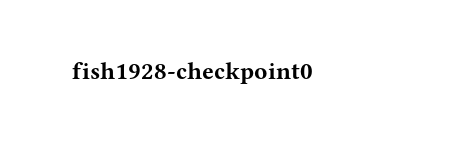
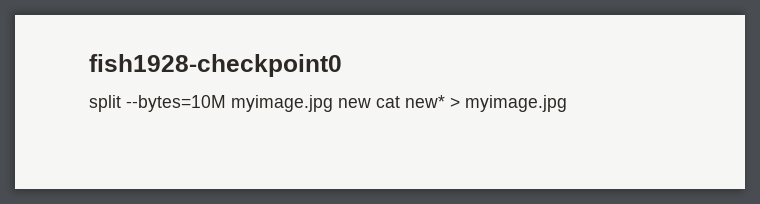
(313, 73) none -> [89,95,567,112] // split --bytes=10M myimage.jpg new cat new* > myimage.jpg

